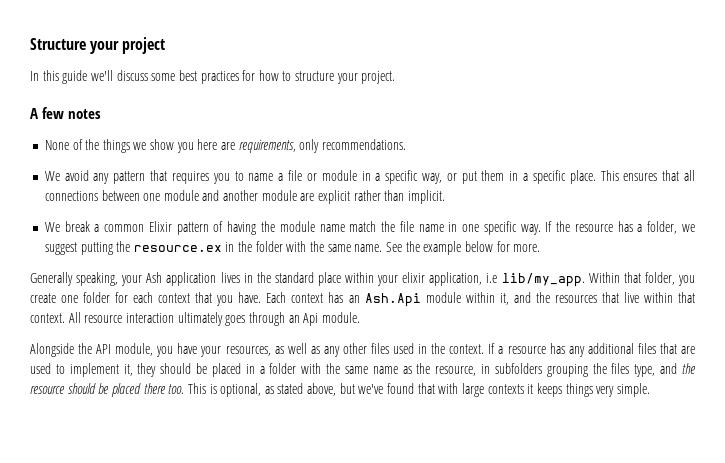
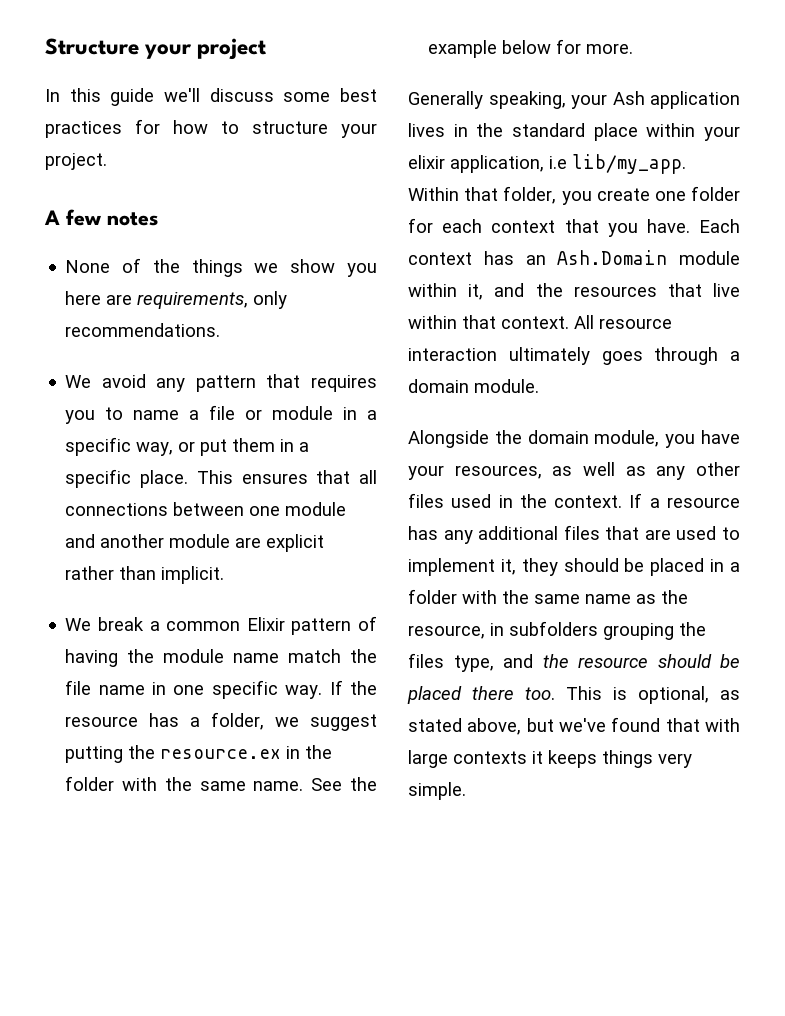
[364,293,421,307] Ash.Api -> [557,250,668,265] Ash.Domain
[288,313,319,326] an Api -> [730,351,740,361] [408,379,469,393] a domain
[96,344,112,354] API -> [527,430,589,444] domain

